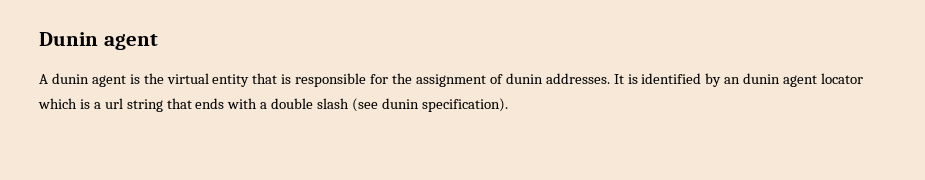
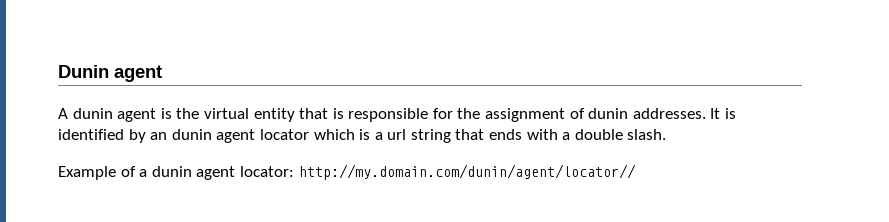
[317,98,508,112] slash (see dunin specification). -> [627,129,667,140] [58,164,636,180] slash. // Example of a dunin agent locator: http://my.domain.com/dunin/agent/locator//

